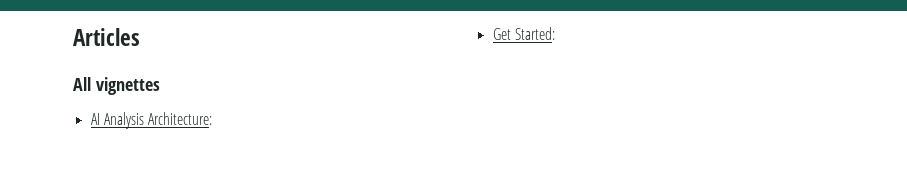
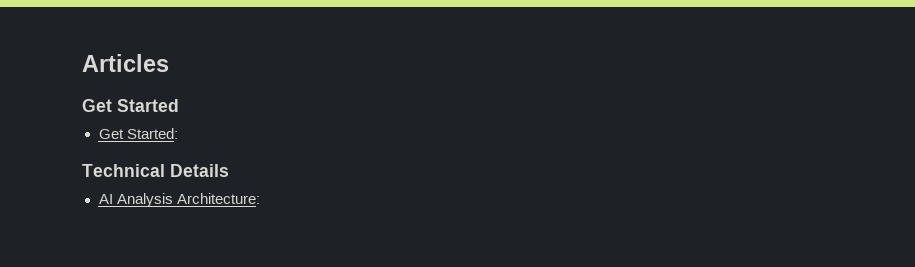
[73,77,160,95] All vignettes -> [82,99,179,112] [98,128,178,139] [82,164,229,177] Get Started // Get Started: // Technical Details
[492,27,555,40] // Get Started: -> (260, 198) none

